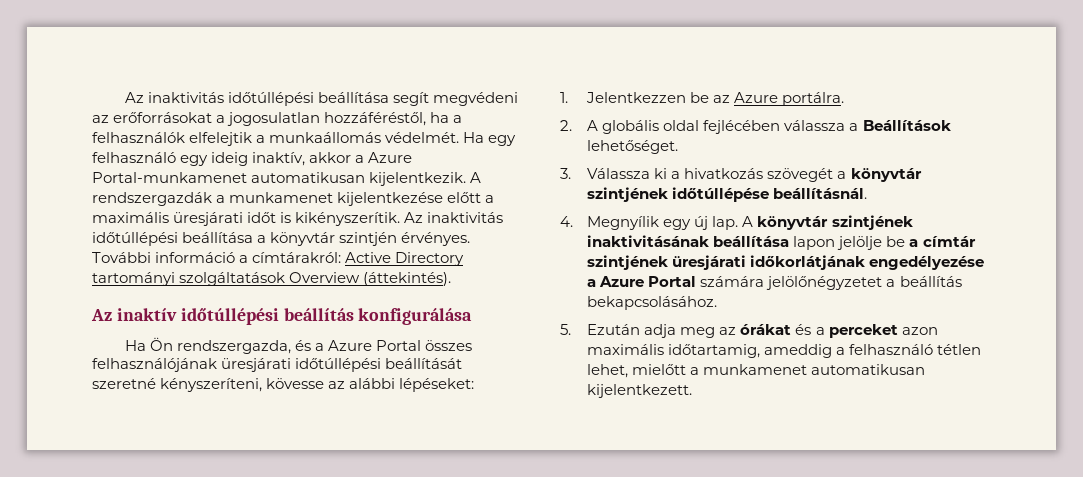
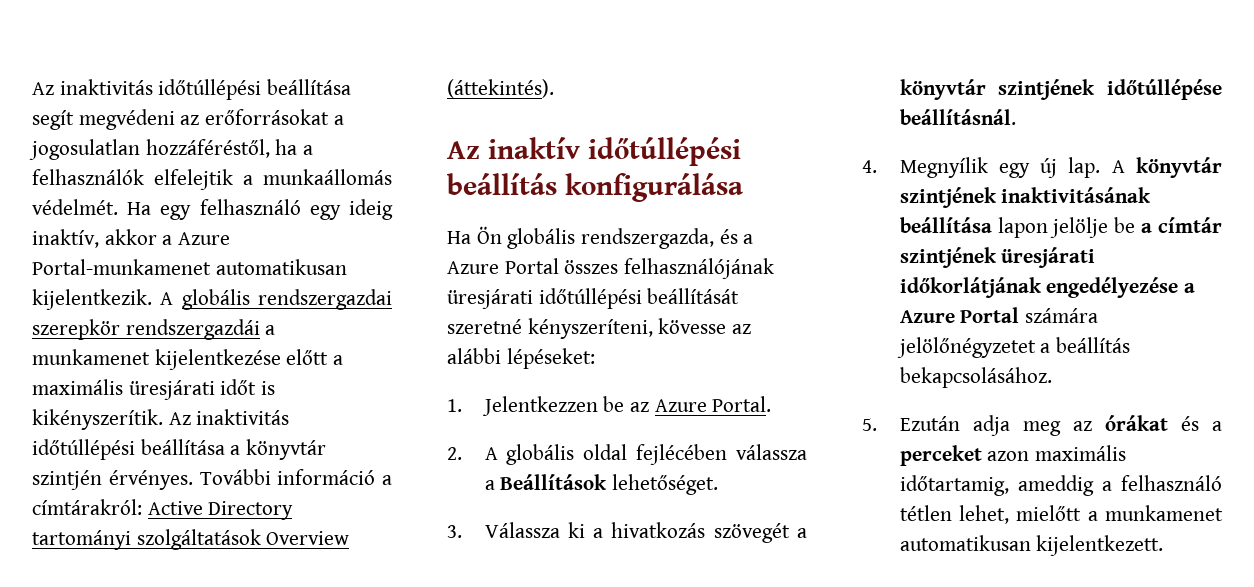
[92,192,212,206] rendszergazdák -> [181,289,392,310] [32,319,260,340] globális rendszergazdai szerepkör rendszergazdái
(173, 344) none -> [507,228,576,249] globális
[782,92,845,106] portálra. -> [712,396,772,412] Portal.

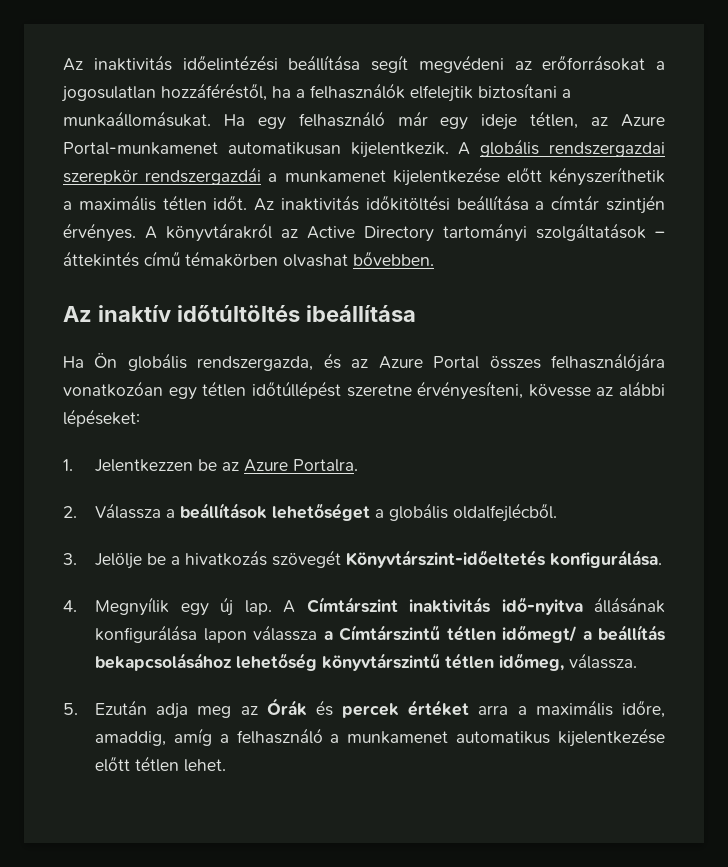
[32,79,262,100] Az inaktivitás időtúllépési -> [63,55,278,71] Az inaktivitás időelintézési
[243,169,392,185] [32,199,393,220] [32,229,173,248] a munkaállomás védelmét. Ha egy felhasználó egy ideig inaktív, akkor a -> [478,83,571,99] [63,111,609,130] biztosítani a munkaállomásukat. Ha egy felhasználó már egy ideje tétlen, az
[333,355,344,365] [32,379,276,400] [32,409,290,430] [32,439,135,460] a maximális üresjárati időt is kikényszerítik. Az inaktivitás időtúllépési -> [549,167,665,186] [63,195,450,211] kényszeríthetik a maximális tétlen időt. Az inaktivitás időkitöltési
[246,439,327,460] könyvtár -> [551,195,600,210] címtár
[199,469,392,485] [32,499,294,520] [32,529,350,550] [447,79,554,98] További információ a címtárakról: Active Directory tartományi szolgáltatások Overview (áttekintés). -> [145,223,665,242] [63,251,434,267] A könyvtárakról az Active Directory tartományi szolgáltatások – áttekintés című témakörben olvashat bővebben.
[588,137,741,166] [447,173,743,202] időtúllépési beállítás konfigurálása -> [176,305,416,322] időtúltöltés ibeállítása
[743,234,754,244] a -> [351,359,369,368] az
[624,258,775,279] [447,288,740,309] [447,318,653,339] felhasználójának üresjárati időtúllépési beállítását szeretné kényszeríteni, -> [551,353,665,372] [63,381,524,400] felhasználójára vonatkozóan egy tétlen időtúllépést szeretne érvényesíteni,
[712,396,772,412] [447,444,807,465] [484,474,718,495] [447,522,807,543] [899,79,1222,100] [899,109,1016,125] Portal. // 2. A globális oldal fejlécében válassza a Beállítások lehetőséget. // 3. Válassza ki a hivatkozás szövegét a könyvtár szintjének időtúllépése beállításnál. -> [293,459,359,472] [63,503,558,522] [63,550,663,569] Portalra. // 2. Válassza a beállítások lehetőséget a globális oldalfejlécből. // 3. Jelölje be a hivatkozás szövegét Könyvtárszint-időeltetés konfigurálása.
[1136,157,1222,178] [899,187,1152,208] [899,217,1222,238] [899,247,1096,268] [899,277,1195,298] [899,307,1098,323] [896,337,1130,358] [899,367,1052,388] könyvtár szintjének inaktivitásának beállítása lapon jelölje be a címtár szintjének üresjárati időkorlátjának engedélyezése a Azure Portal számára jelölőnégyzetet a beállítás bekapcsolásához. -> [306,597,665,615] [95,625,665,643] [95,653,638,671] Címtárszint inaktivitás idő-nyitva állásának konfigurálása lapon válassza a Címtárszintű tétlen időmegt/ a beállítás bekapcsolásához lehetőség könyvtárszintű tétlen időmeg, válassza.
[1104,415,1222,431] [899,445,1126,466] [899,475,1222,496] [899,505,1223,524] [899,535,1164,556] órákat és a perceket azon maximális időtartamig, ameddig a felhasználó tétlen lehet, mielőtt a munkamenet automatikusan kijelentkezett. -> [266,698,665,718] [95,728,666,747] [95,756,227,772] Órák és percek értéket arra a maximális időre, amaddig, amíg a felhasználó a munkamenet automatikus kijelentkezése előtt tétlen lehet.

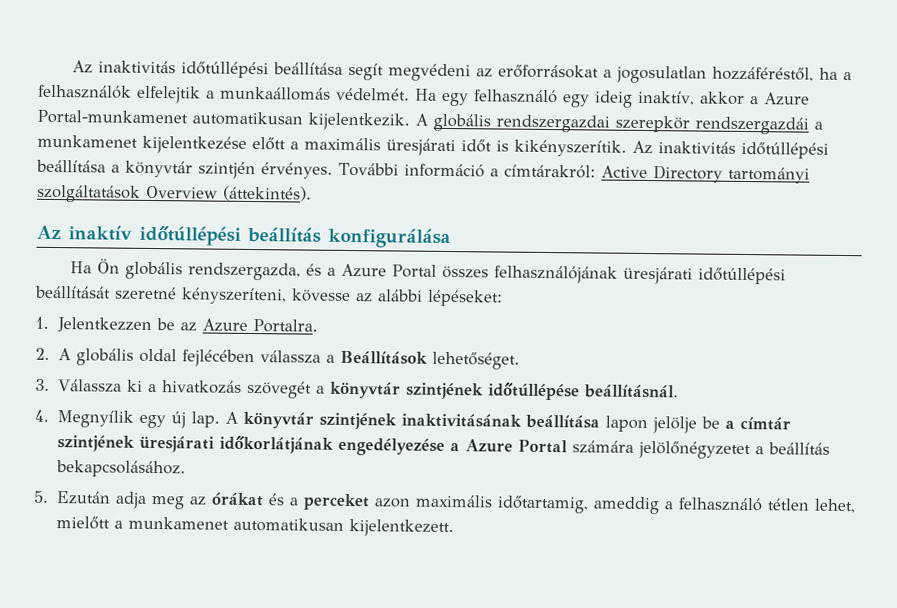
[63,55,278,71] Az inaktivitás időelintézési -> [71,60,269,79] Az inaktivitás időtúllépési
[478,83,571,99] [63,111,609,130] biztosítani a munkaállomásukat. Ha egy felhasználó már egy ideje tétlen, az -> [206,86,759,108] a munkaállomás védelmét. Ha egy felhasználó egy ideig inaktív, akkor a
[549,167,665,186] [63,195,450,211] kényszeríthetik a maximális tétlen időt. Az inaktivitás időkitöltési -> [290,137,829,159] a maximális üresjárati időt is kikényszerítik. Az inaktivitás időtúllépési
[551,195,600,210] címtár -> [125,160,193,178] könyvtár
[145,223,665,242] [63,251,434,267] A könyvtárakról az Active Directory tartományi szolgáltatások – áttekintés című témakörben olvashat bővebben. -> [338,162,810,184] [37,184,312,203] További információ a címtárakról: Active Directory tartományi szolgáltatások Overview (áttekintés).
[176,305,416,322] időtúltöltés ibeállítása -> [139,225,451,249] időtúllépési beállítás konfigurálása
[351,359,369,368] az -> [326,267,336,276] a
[551,353,665,372] [63,381,524,400] felhasználójára vonatkozóan egy tétlen időtúllépést szeretne érvényesíteni, -> [493,265,786,285] [35,285,287,305] felhasználójának üresjárati időtúllépési beállítását szeretné kényszeríteni,
[95,503,558,522] Válassza a beállítások lehetőséget a globális oldalfejlécből. -> [57,348,520,370] A globális oldal fejlécében válassza a Beállítások lehetőséget.
[95,553,167,569] Jelölje be -> [57,379,143,393] Válassza ki
[346,550,663,568] Könyvtárszint-időeltetés konfigurálása. -> [315,381,679,401] a könyvtár szintjének időtúllépése beállításnál.
[306,597,665,615] [95,625,665,643] [95,653,638,671] Címtárszint inaktivitás idő-nyitva állásának konfigurálása lapon válassza a Címtárszintű tétlen időmegt/ a beállítás bekapcsolásához lehetőség könyvtárszintű tétlen időmeg, válassza. -> [242,411,791,434] [56,435,830,460] [55,460,186,478] könyvtár szintjének inaktivitásának beállítása lapon jelölje be a címtár szintjének üresjárati időkorlátjának engedélyezése a Azure Portal számára jelölőnégyzetet a beállítás bekapcsolásához.
[266,698,665,718] [95,728,666,747] [95,756,227,772] Órák és percek értéket arra a maximális időre, amaddig, amíg a felhasználó a munkamenet automatikus kijelentkezése előtt tétlen lehet. -> [210,492,856,515] [55,516,454,538] órákat és a perceket azon maximális időtartamig, ameddig a felhasználó tétlen lehet, mielőtt a munkamenet automatikusan kijelentkezett.

